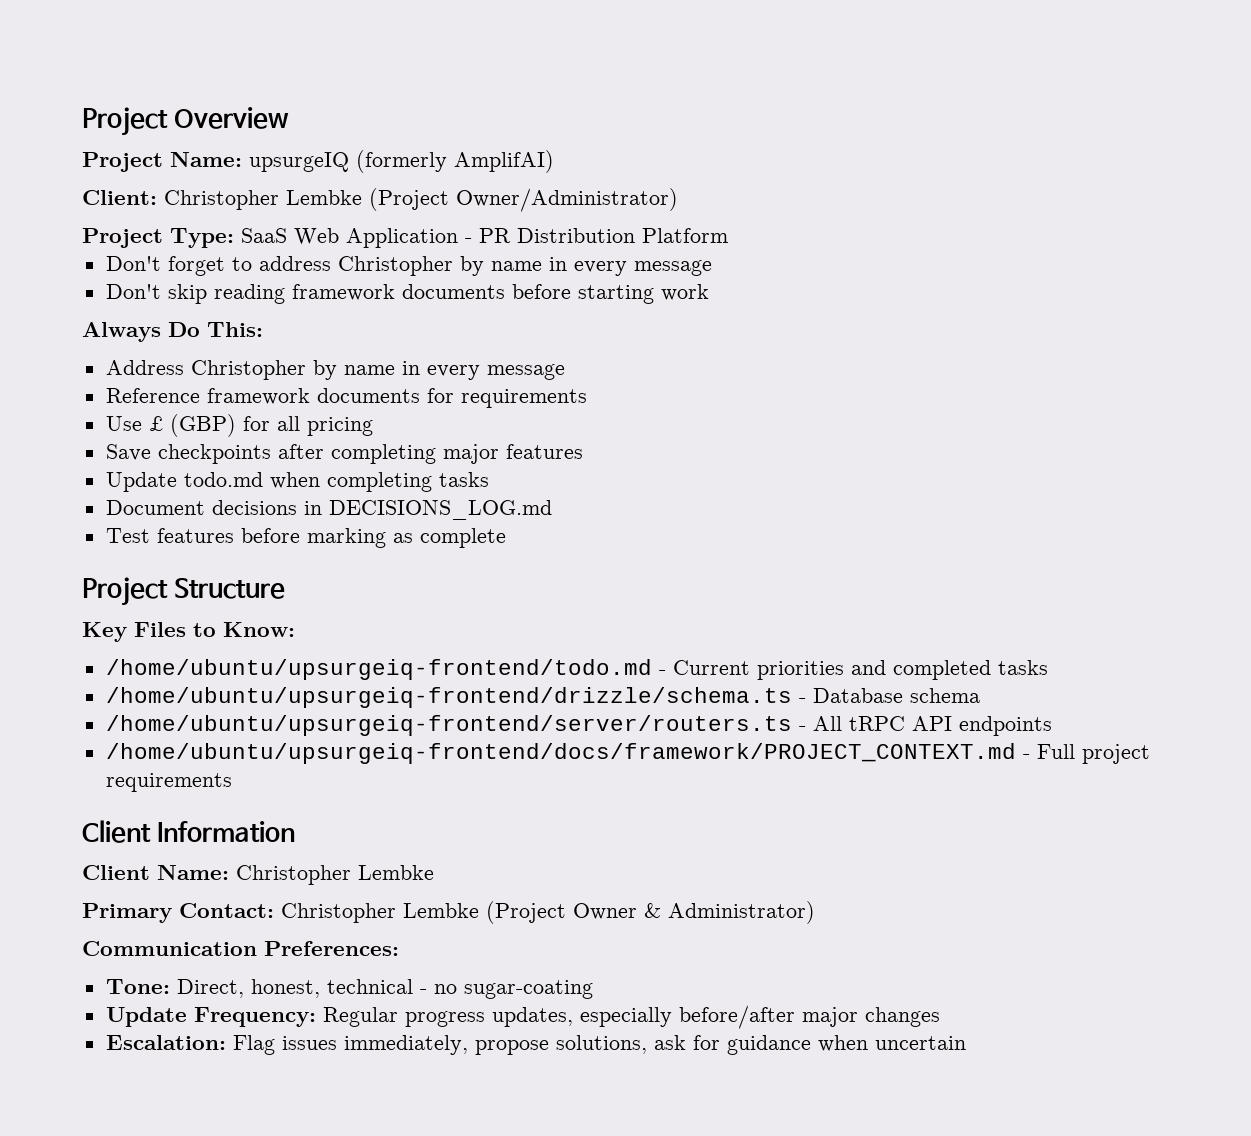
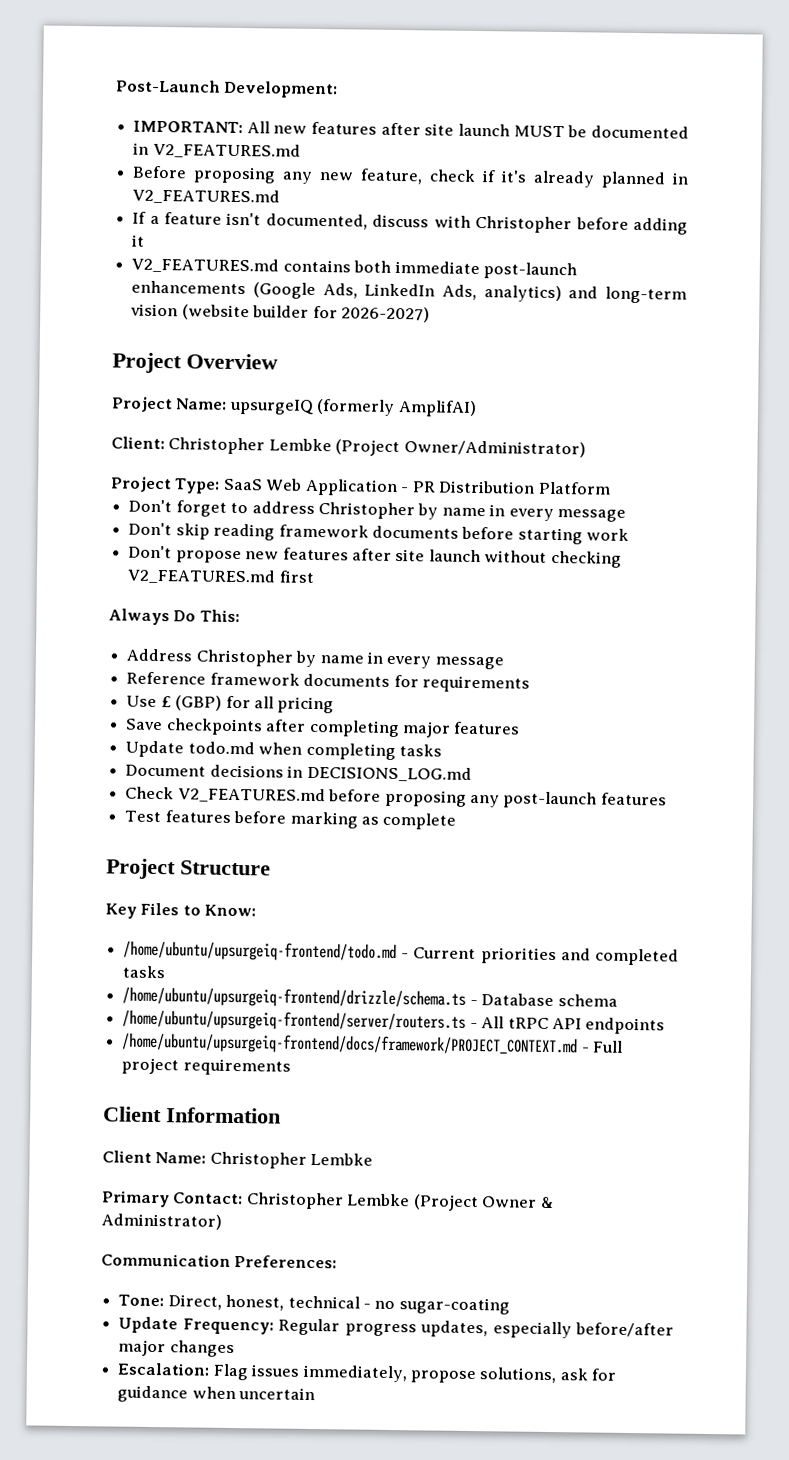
(82, 121) none -> [116,79,339,99] [133,120,690,139] [133,142,301,159] [132,165,690,189] [132,188,281,205] [132,211,689,235] [132,234,146,247] [131,257,577,280] [131,280,688,304] [130,303,430,323] Post-Launch Development: // IMPORTANT: All new features after site launch MUST be documented in V2_FEATURES.md // Before proposing any new feature, check if it's already planned in V2_FEATURES.md // If a feature isn't documented, discuss with Christopher before adding it // V2_FEATURES.md contains both immediate post-launch enhancements (Google Ads, LinkedIn Ads, analytics) and long-term vision (website builder for 2026-2027) //
(709, 292) none -> [128,545,622,568] [127,568,314,585] // Don't propose new features after site launch without checking V2_FEATURES.md first
(552, 510) none -> [125,786,667,809] // Check V2_FEATURES.md before proposing any post-launch features

